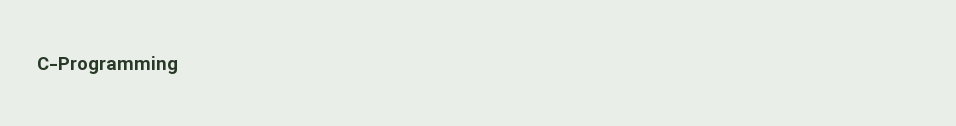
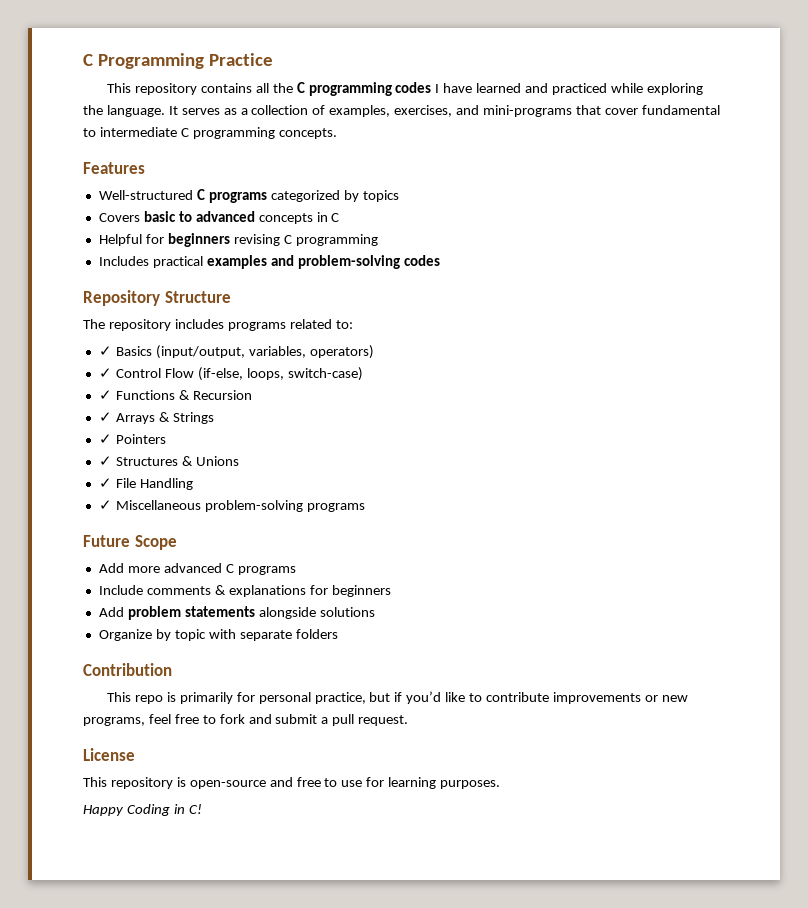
[37,56,178,74] C-Programming -> [83,53,273,69] [107,82,703,96] [83,105,720,117] [83,127,337,139] [83,162,145,174] [98,189,399,203] [98,211,340,224] [98,233,378,247] [98,255,440,269] [83,290,231,306] [83,319,353,331] [98,345,374,359] [98,367,363,381] [98,390,252,400] [98,412,214,424] [98,434,166,444] [98,456,239,466] [98,478,193,490] [98,500,365,512] [83,535,177,550] [98,563,296,575] [98,585,391,597] [98,606,375,620] [98,629,338,641] [83,663,172,676] [107,691,688,704] [83,714,409,726] [83,748,135,761] [83,777,501,789] [83,804,202,816] C Programming Practice // This repository contains all the C programming codes I have learned and practiced while exploring the language. It serves as a collection of examples, exercises, and mini-programs that cover fundamental to intermediate C programming concepts. // Features // Well-structured C programs categorized by topics // Covers basic to advanced concepts in C // Helpful for beginners revising C programming // Includes practical examples and problem-solving codes // Repository Structure // The repository includes programs related to: // ✓ Basics (input/output, variables, operators) // ✓ Control Flow (if-else, loops, switch-case) // ✓ Functions & Recursion // ✓ Arrays & Strings // ✓ Pointers // ✓ Structures & Unions // ✓ File Handling // ✓ Miscellaneous problem-solving programs // Future Scope // Add more advanced C programs // Include comments & explanations for beginners // Add problem statements alongside solutions // Organize by topic with separate folders // Contribution // This repo is primarily for personal practice, but if you’d like to contribute improvements or new programs, feel free to fork and submit a pull request. // License // This repository is open-source and free to use for learning purposes. // Happy Coding in C!

